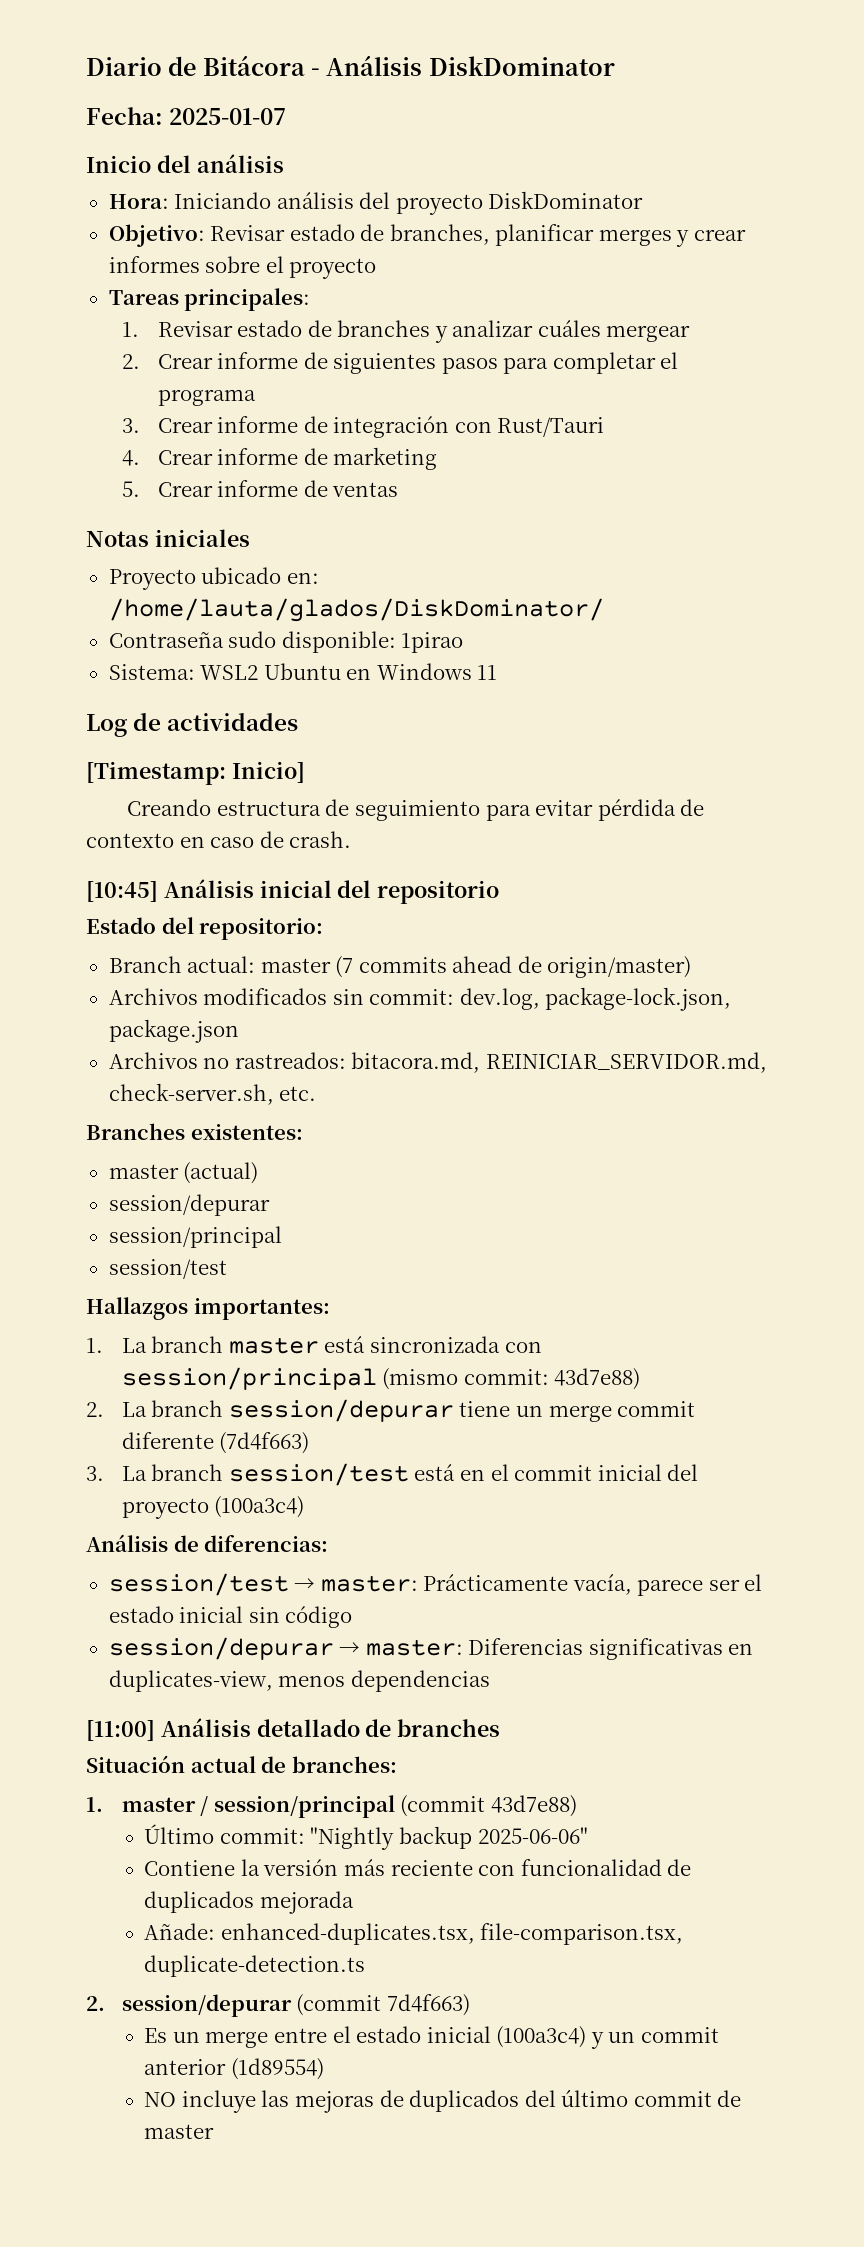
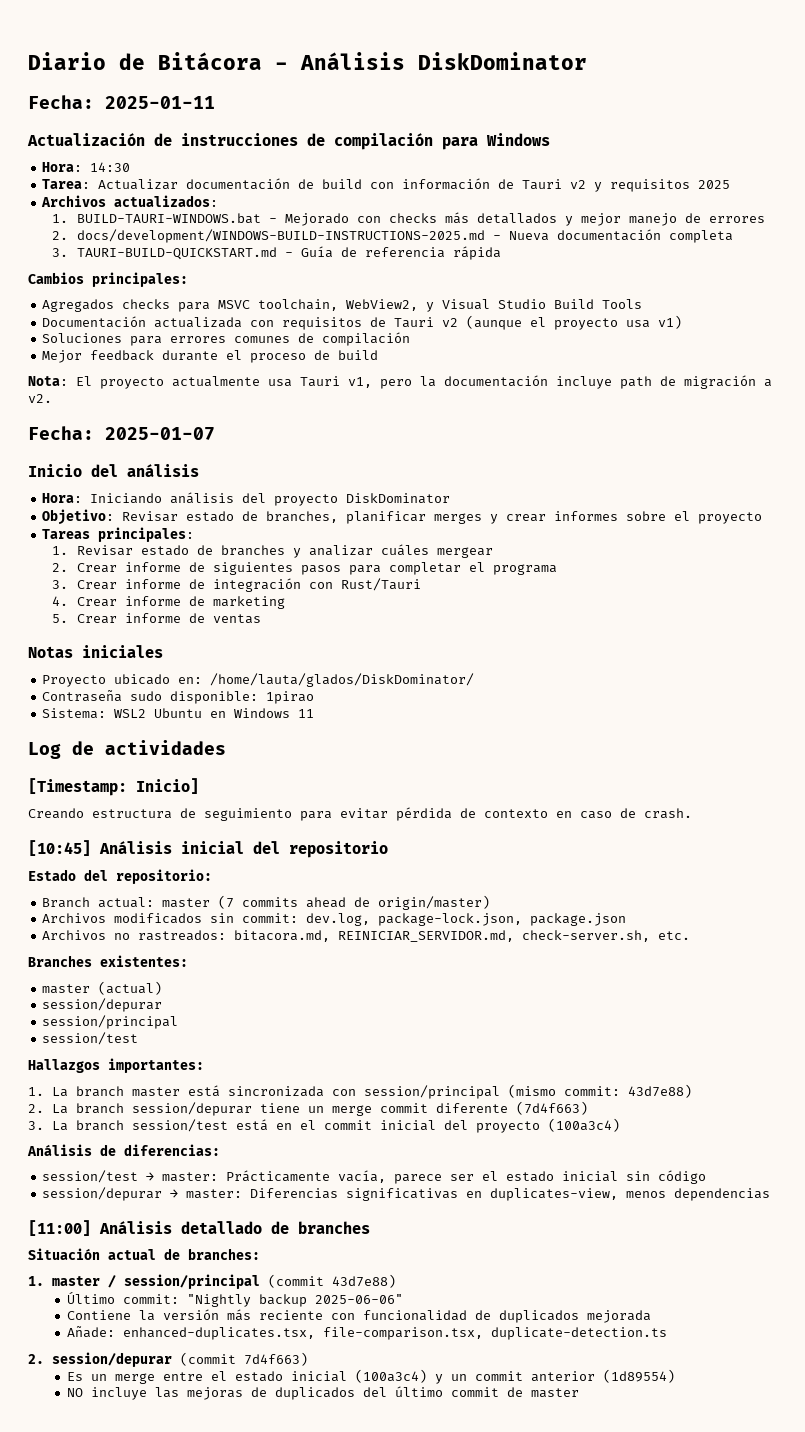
(615, 66) none -> [28,95,215,109] [27,133,550,150] [42,162,131,172] [42,178,731,192] [41,195,219,207] [52,212,765,226] [52,229,733,243] [52,246,501,260] [28,272,188,287] [42,299,643,312] [42,315,683,330] [42,332,411,346] [42,350,379,363] [28,375,772,389] [28,394,52,403] // Fecha: 2025-01-11 // Actualización de instrucciones de compilación para Windows // Hora: 14:30 // Tarea: Actualizar documentación de build con información de Tauri v2 y requisitos 2025 // Archivos actualizados: // 1. BUILD-TAURI-WINDOWS.bat - Mejorado con checks más detallados y mejor manejo de errores // 2. docs/development/WINDOWS-BUILD-INSTRUCTIONS-2025.md - Nueva documentación completa // 3. TAURI-BUILD-QUICKSTART.md - Guía de referencia rápida // Cambios principales: // Agregados checks para MSVC toolchain, WebView2, y Visual Studio Build Tools // Documentación actualizada con requisitos de Tauri v2 (aunque el proyecto usa v1) // Soluciones para errores comunes de compilación // Mejor feedback durante el proceso de build // Nota: El proyecto actualmente usa Tauri v1, pero la documentación incluye path de migración a v2.

